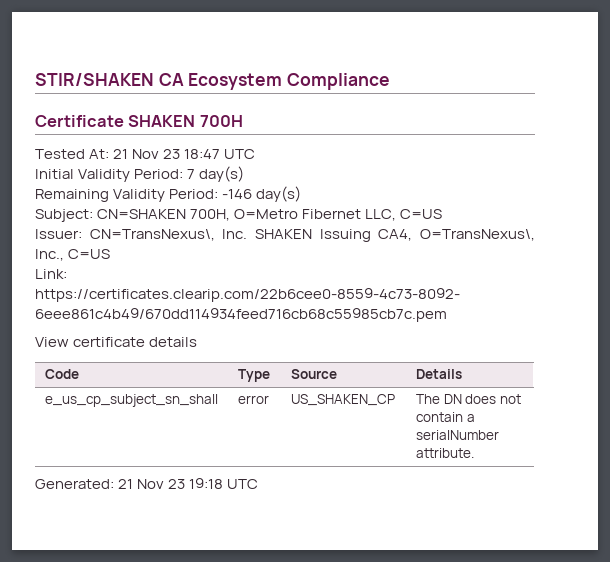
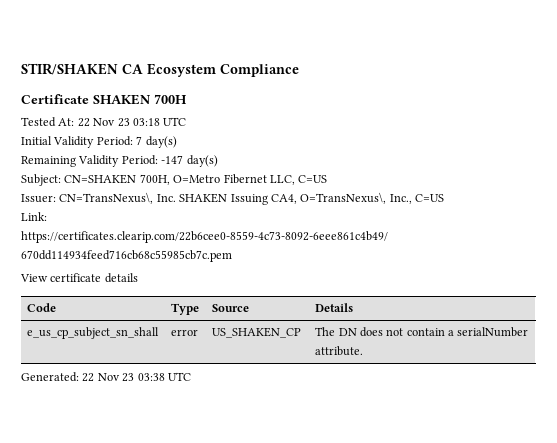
[113,149,221,159] 21 Nov 23 18:47 -> [77,118,160,127] 22 Nov 23 03:18
[222,189,253,199] -146 -> [161,155,184,164] -147
[118,478,224,489] 21 Nov 23 19:18 -> [82,373,165,382] 22 Nov 23 03:38

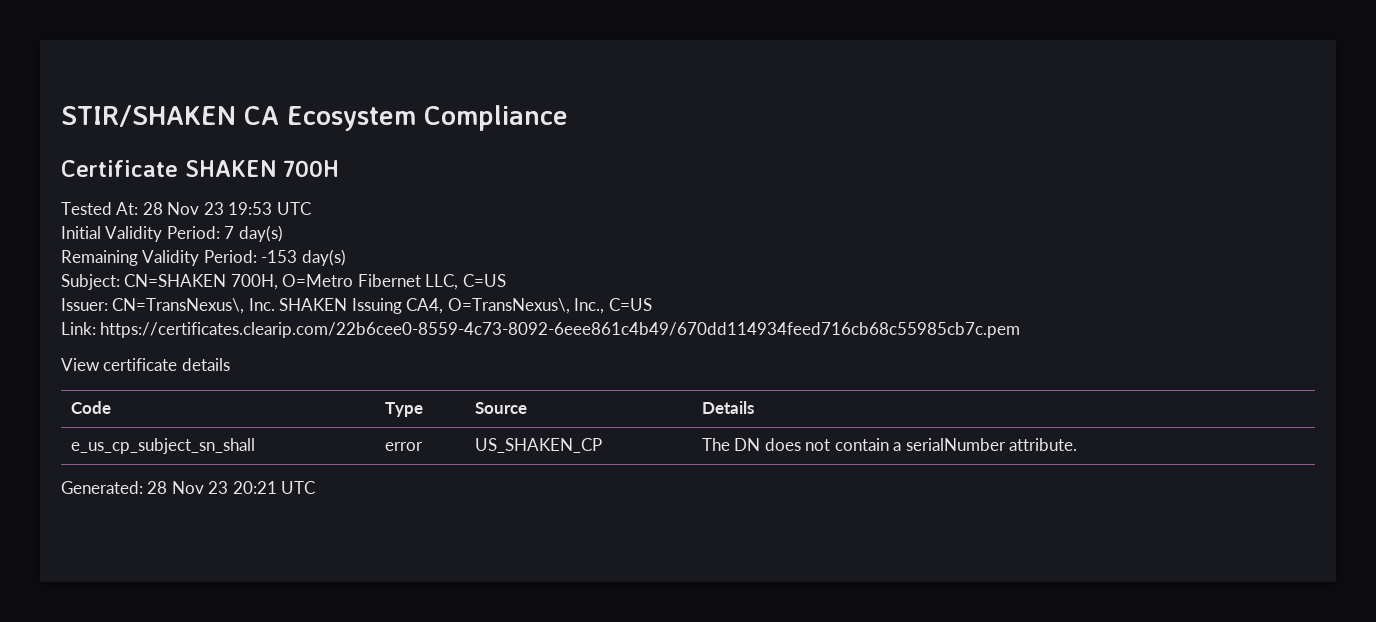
[77,118,160,127] 22 Nov 23 03:18 -> [142,202,273,215] 28 Nov 23 19:53
[161,155,184,164] -147 -> [261,250,298,263] -153
[82,373,165,382] 22 Nov 23 03:38 -> [147,481,277,494] 28 Nov 23 20:21

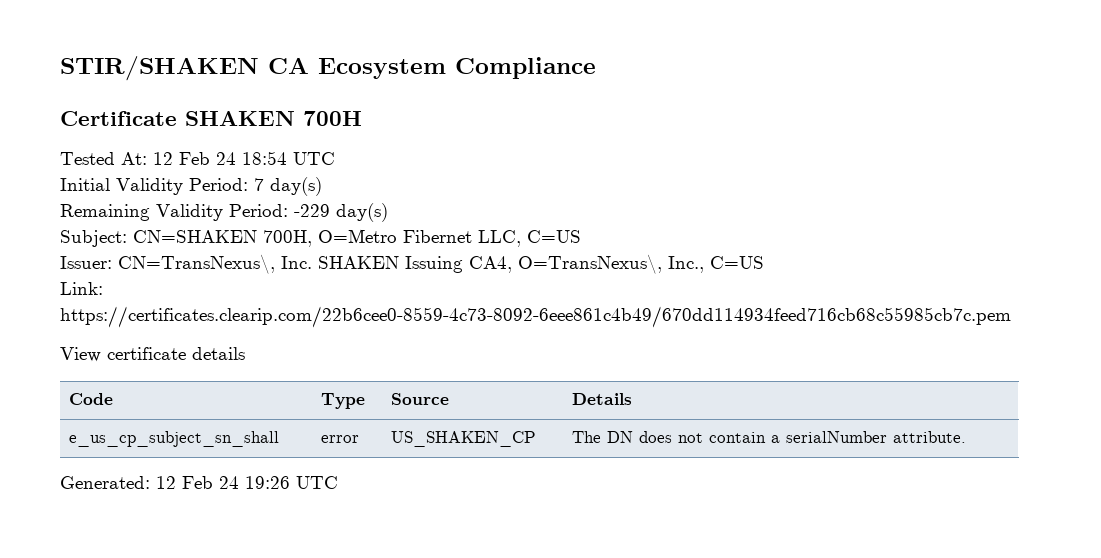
[142,202,273,215] 28 Nov 23 19:53 -> [153,151,287,165] 12 Feb 24 18:54
[261,250,298,263] -153 -> [294,204,330,217] -229
[147,481,277,494] 28 Nov 23 20:21 -> [156,476,290,489] 12 Feb 24 19:26

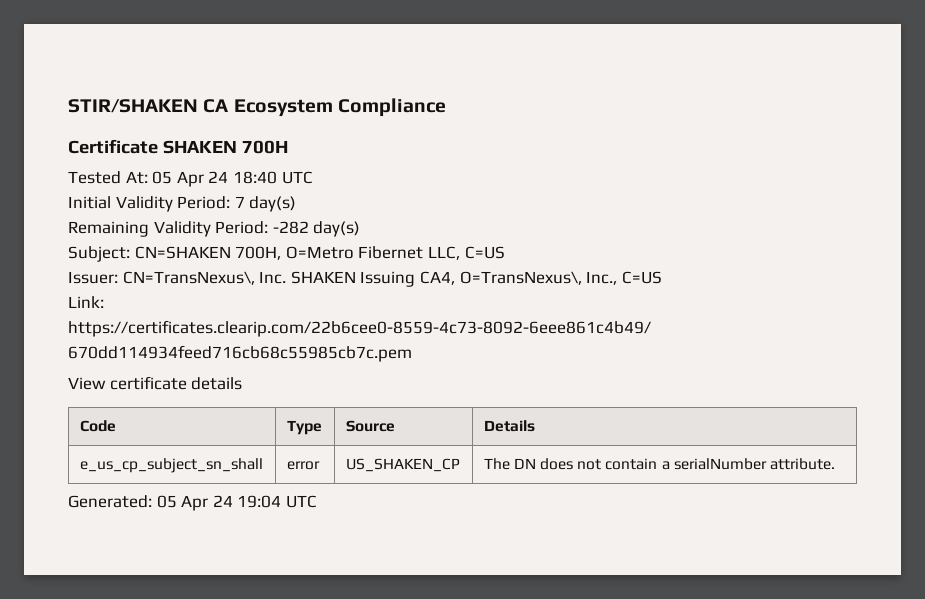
[153,151,287,165] 12 Feb 24 18:54 -> [152,171,277,187] 05 Apr 24 18:40
[294,204,330,217] -229 -> [272,221,309,234] -282
[156,476,290,489] 12 Feb 24 19:26 -> [156,495,282,511] 05 Apr 24 19:04

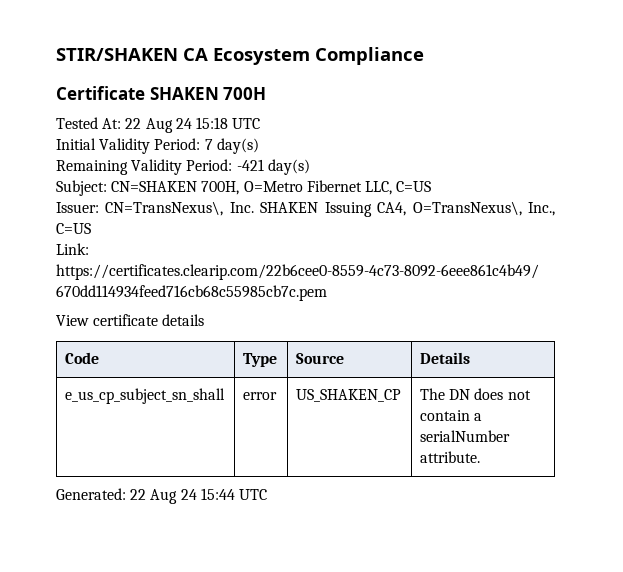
[152,171,277,187] 05 Apr 24 18:40 -> [125,117,228,133] 22 Aug 24 15:18
[272,221,309,234] -282 -> [236,159,264,171] -421
[156,495,282,511] 05 Apr 24 19:04 -> [130,488,235,504] 22 Aug 24 15:44

